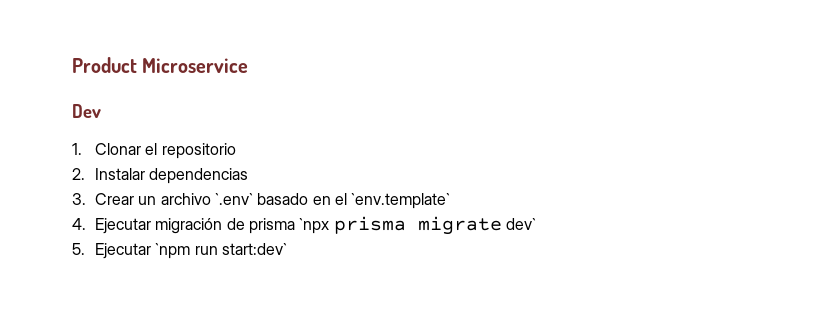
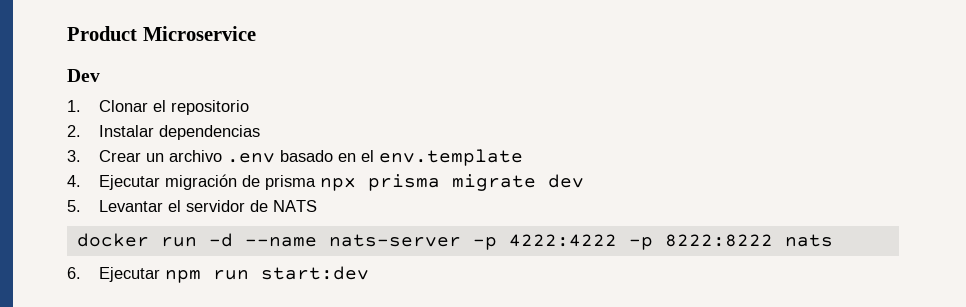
[215,193,254,205] `.env` -> [227,153,276,163] .env
[351,193,451,209] `env.template` -> [379,149,524,166] env.template
[299,218,330,234] `npx -> [320,177,357,191] npx
[505,218,536,230] dev` -> [548,174,585,188] dev
[95,243,288,259] Ejecutar `npm run start:dev` -> [99,200,318,212] [76,233,833,250] [67,266,370,283] Levantar el servidor de NATS // docker run -d --name nats-server -p 4222:4222 -p 8222:8222 nats // 6. Ejecutar npm run start:dev

